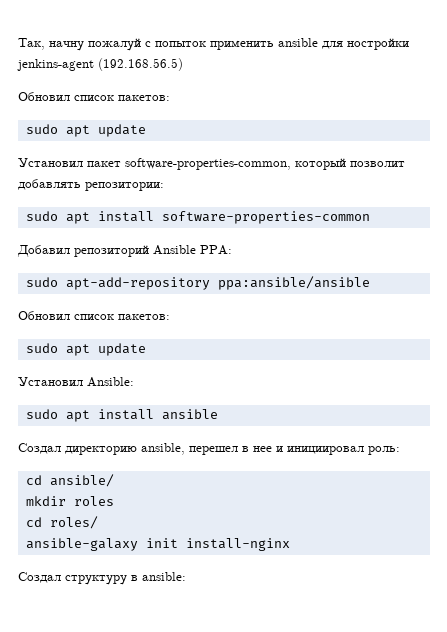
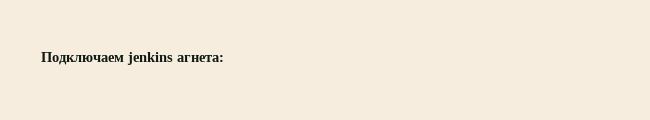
[18,38,409,51] [17,58,183,71] [18,92,170,101] [25,124,146,137] [18,158,405,170] [18,179,164,191] [25,211,370,224] [17,245,232,257] [25,276,370,290] [18,311,170,320] [25,343,146,356] [18,377,134,387] [25,409,218,422] [18,443,400,455] [25,474,114,487] [25,496,114,506] [25,516,98,529] [25,538,290,551] [18,572,186,585] Так, начну пожалуй с попыток применить ansible для ностройки jenkins-agent (192.168.56.5) // Обновил список пакетов: // sudo apt update // Установил пакет software-properties-common, который позволит добавлять репозитории: // sudo apt install software-properties-common // Добавил репозиторий Ansible PPA: // sudo apt-add-repository ppa:ansible/ansible // Обновил список пакетов: // sudo apt update // Установил Ansible: // sudo apt install ansible // Создал директорию ansible, перешел в нее и инициировал роль: // cd ansible/ // mkdir roles // cd roles/ // ansible-galaxy init install-nginx // Создал структуру в ansible: -> [41,52,224,65] Подключаем jenkins агнета:

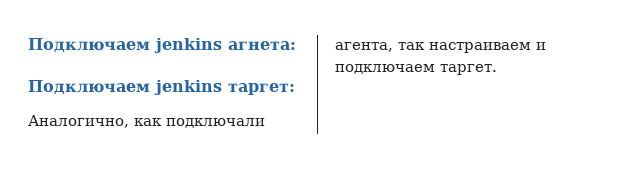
(224, 58) none -> [28,80,295,95] [28,115,265,128] [335,42,546,53] [335,64,497,75] // Подключаем jenkins таргет: // Аналогично, как подключали агента, так настраиваем и подключаем таргет.

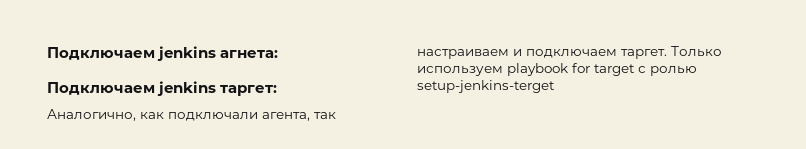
(497, 69) none -> [671,46,722,57] [417,63,697,76] [417,80,555,93] Только используем playbook for target с ролью setup-jenkins-terget

